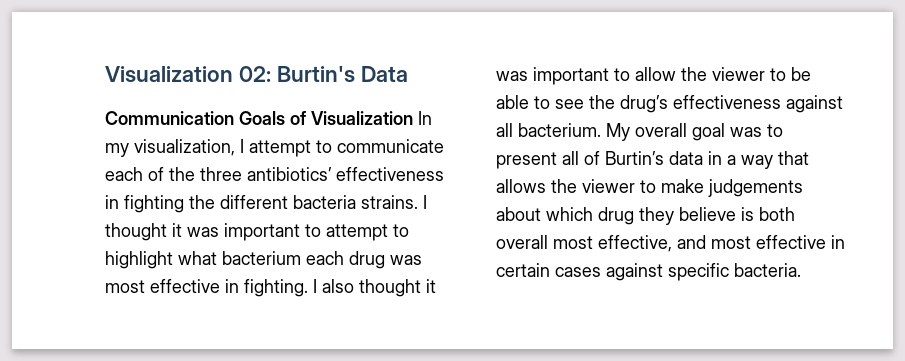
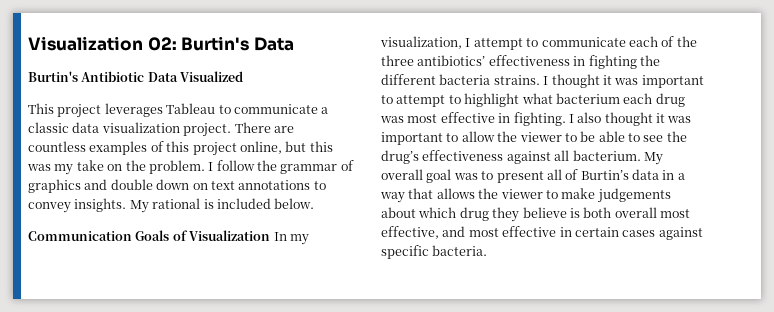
(408, 74) none -> [28,71,244,82] [28,103,329,118] [28,122,294,137] [28,141,333,156] [27,160,354,175] [28,179,326,193] [28,198,315,213] // Burtin's Antibiotic Data Visualized // This project leverages Tableau to communicate a classic data visualization project. There are countless examples of this project online, but this was my take on the problem. I follow the grammar of graphics and double down on text annotations to convey insights. My rational is included below.

